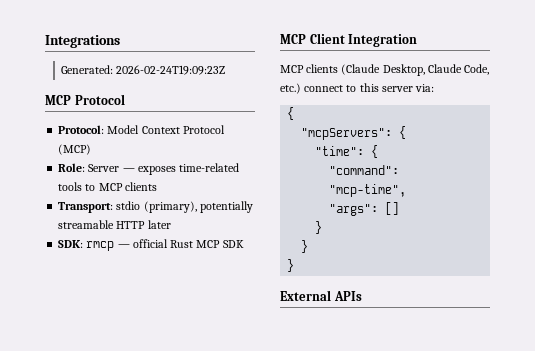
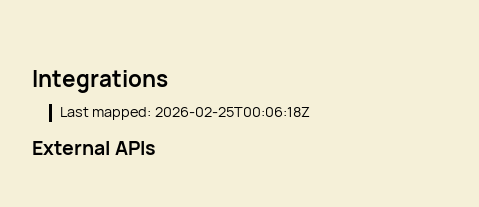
[60,65,226,75] [45,94,125,105] [58,125,225,134] [58,144,92,155] [58,163,240,175] [58,182,157,191] [58,201,253,213] [58,220,171,229] [58,239,244,251] [280,33,418,47] [280,64,490,76] [280,83,435,94] [287,107,295,120] [301,126,407,140] [315,145,379,158] [329,165,400,175] [329,184,407,197] [329,202,400,216] [315,221,323,234] [301,240,309,253] [287,259,295,272] Generated: 2026-02-24T19:09:23Z // MCP Protocol // Protocol: Model Context Protocol (MCP) // Role: Server — exposes time-related tools to MCP clients // Transport: stdio (primary), potentially streamable HTTP later // SDK: rmcp — official Rust MCP SDK // MCP Client Integration // MCP clients (Claude Desktop, Claude Code, etc.) connect to this server via: // { // "mcpServers": { // "time": { // "command": "mcp-time", // "args": [] // } // } // } -> [59,107,311,120] Last mapped: 2026-02-25T00:06:18Z

